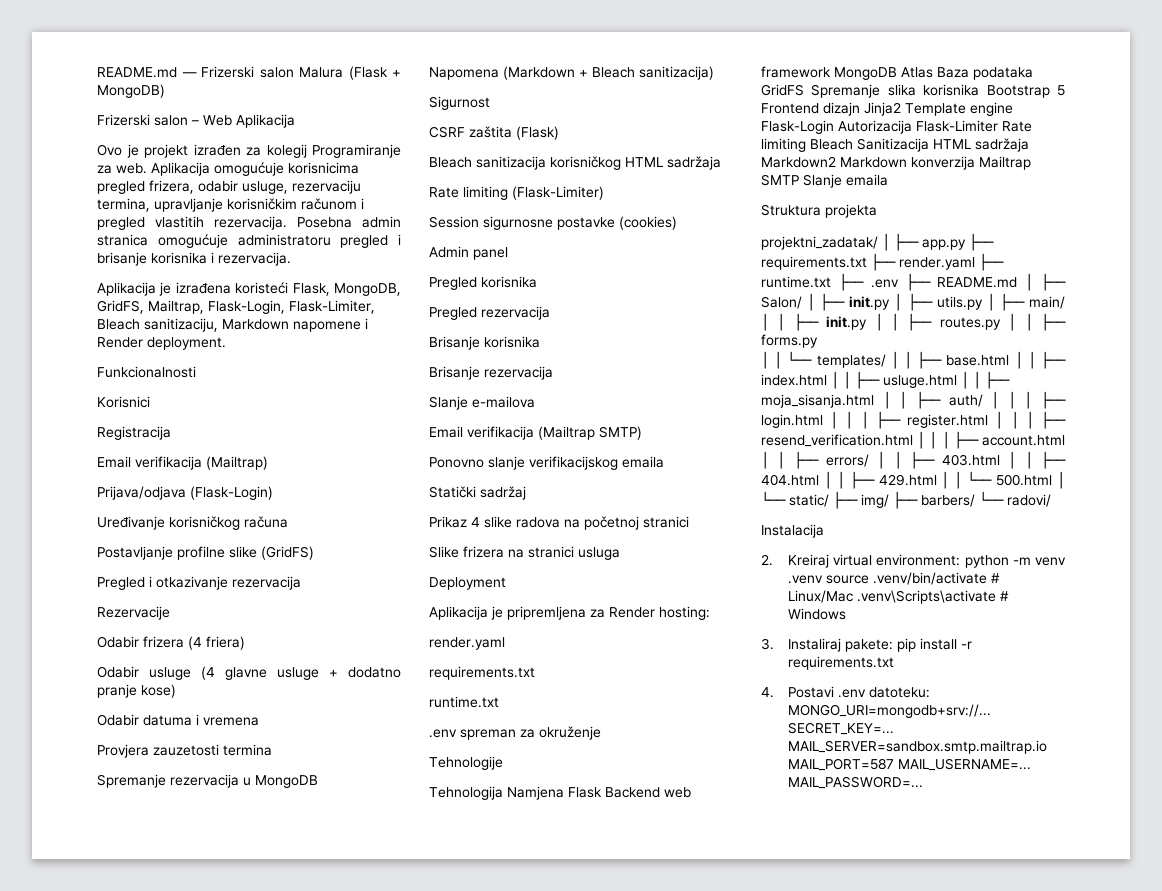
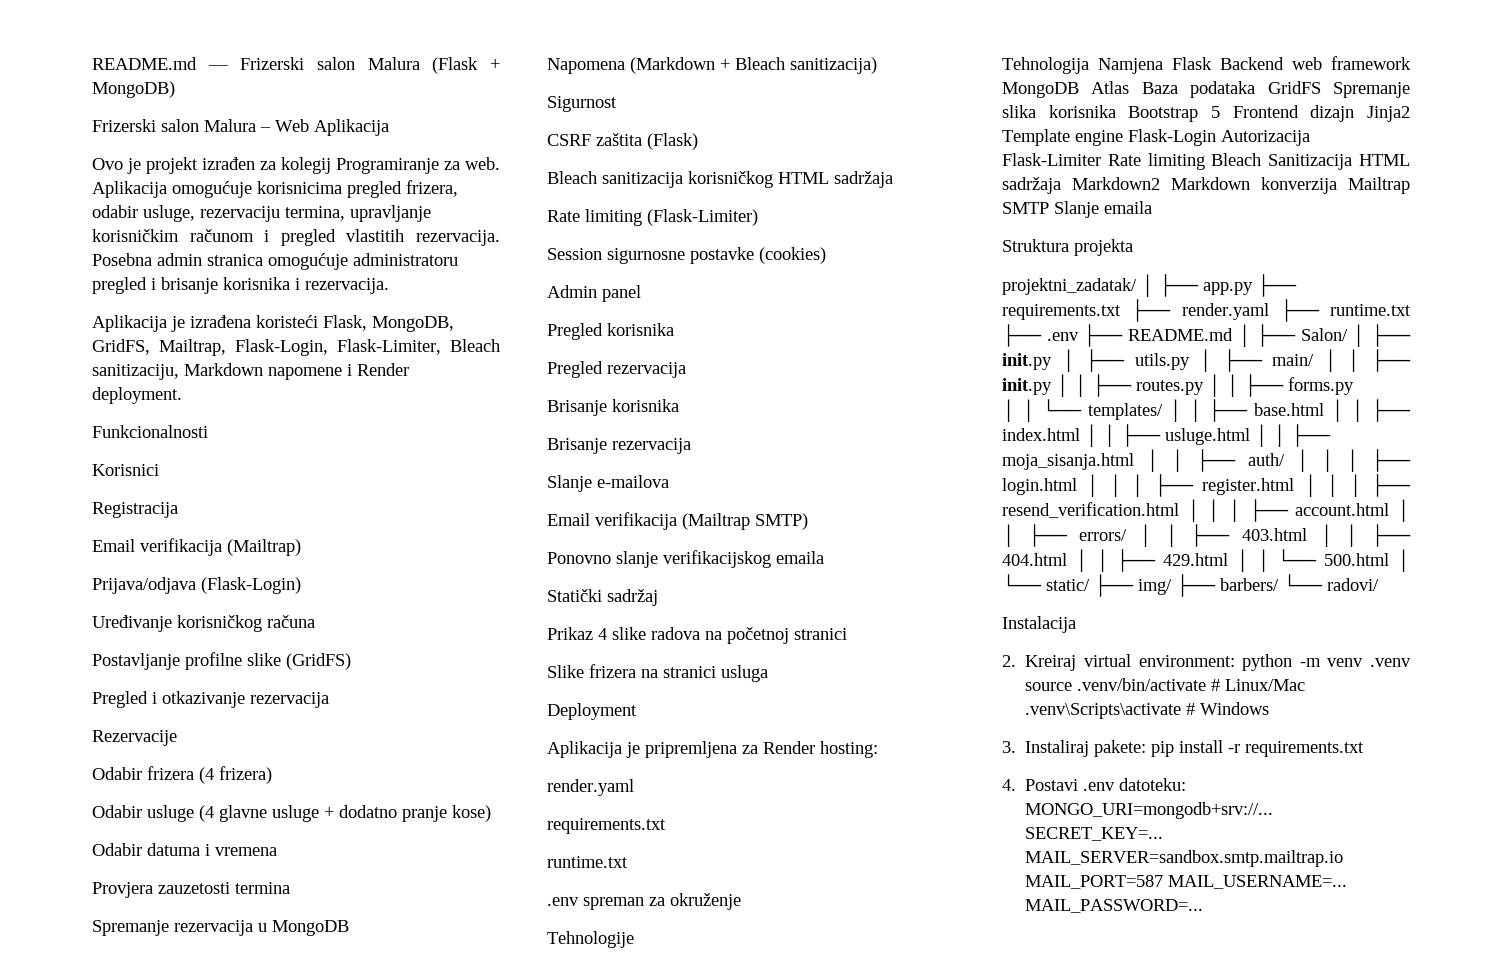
(188, 120) none -> [204,119,256,132] Malura
[206,636,245,650] friera) -> [219,766,272,784] frizera)

